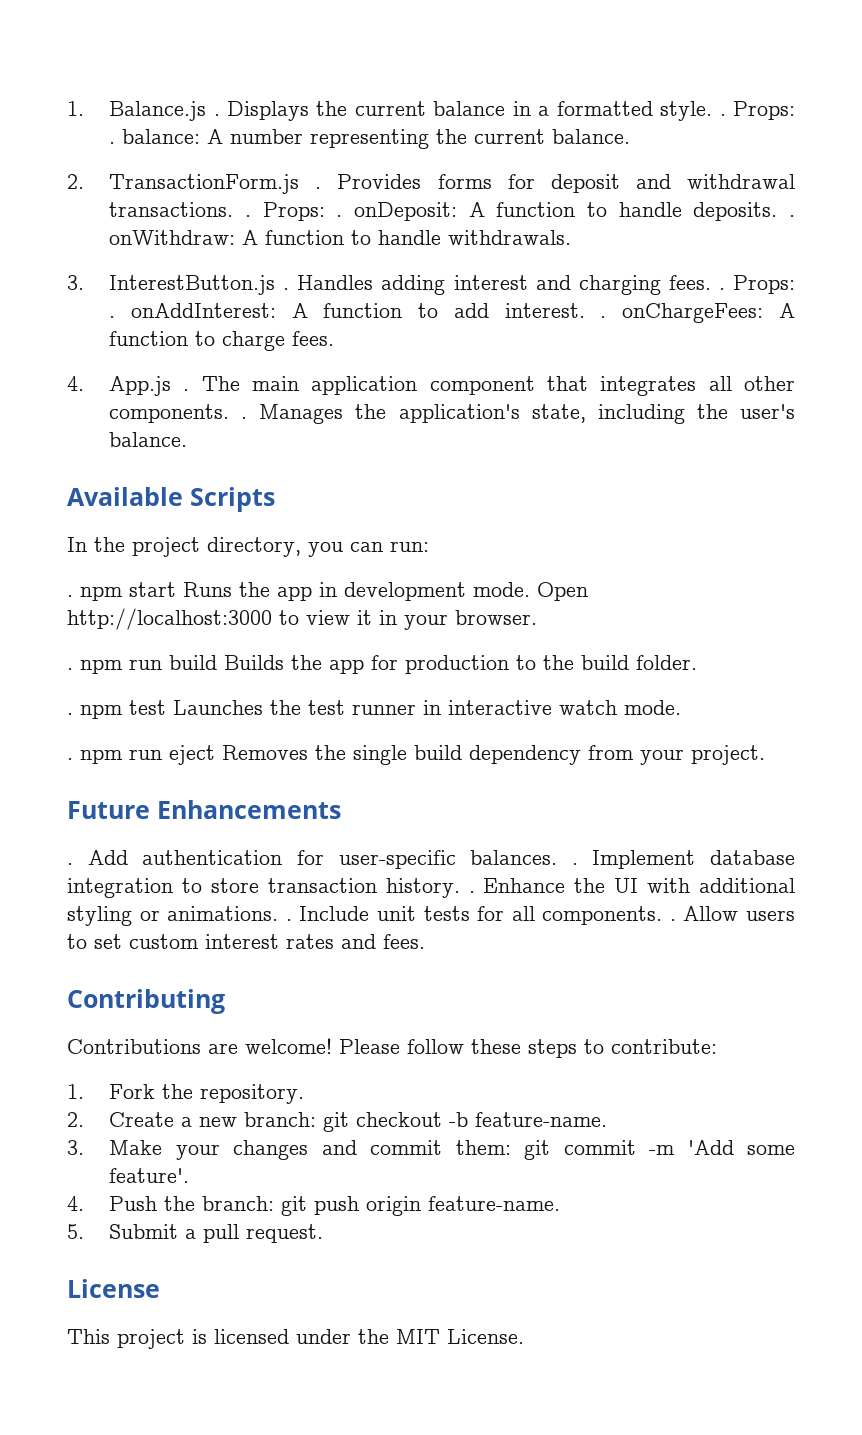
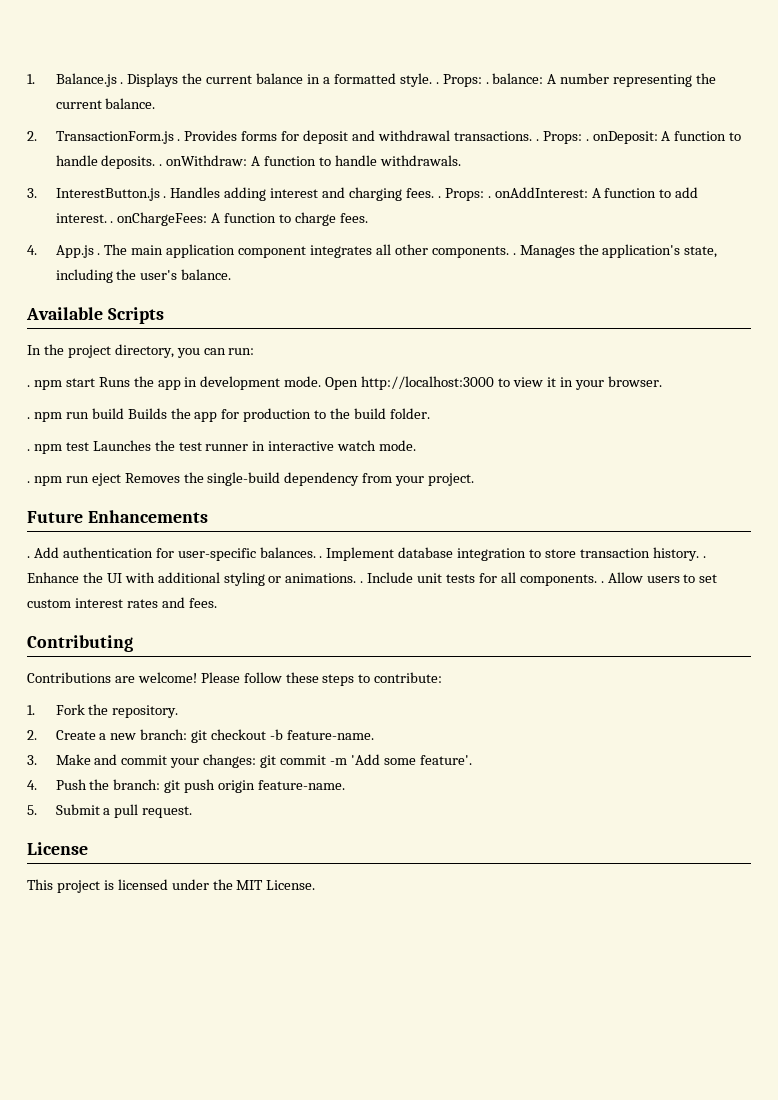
[547,376,589,391] that -> (307, 252) none
[353,745,462,765] single build -> [207,472,281,486] single-build
[175,1140,511,1160] your changes and commit them: -> [94,754,257,768] and commit your changes:

